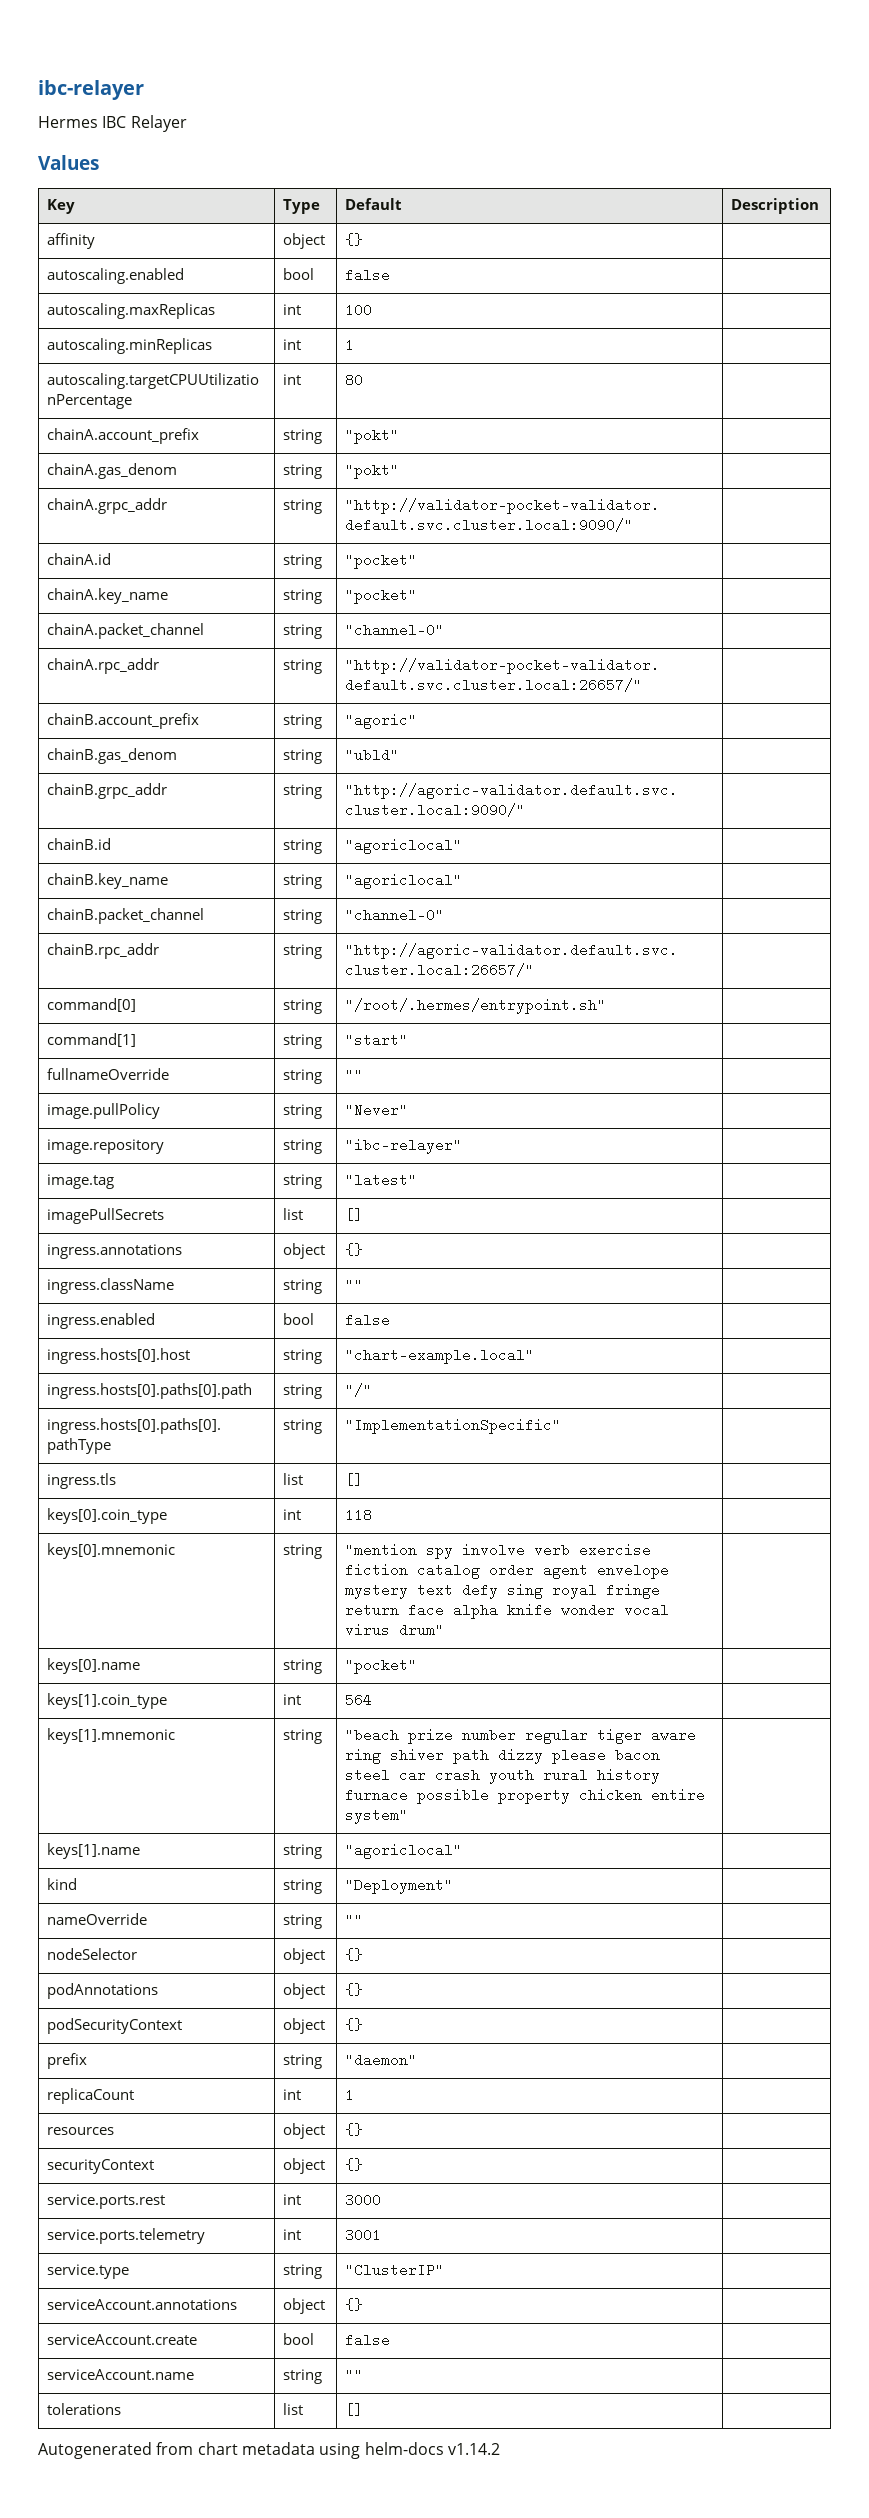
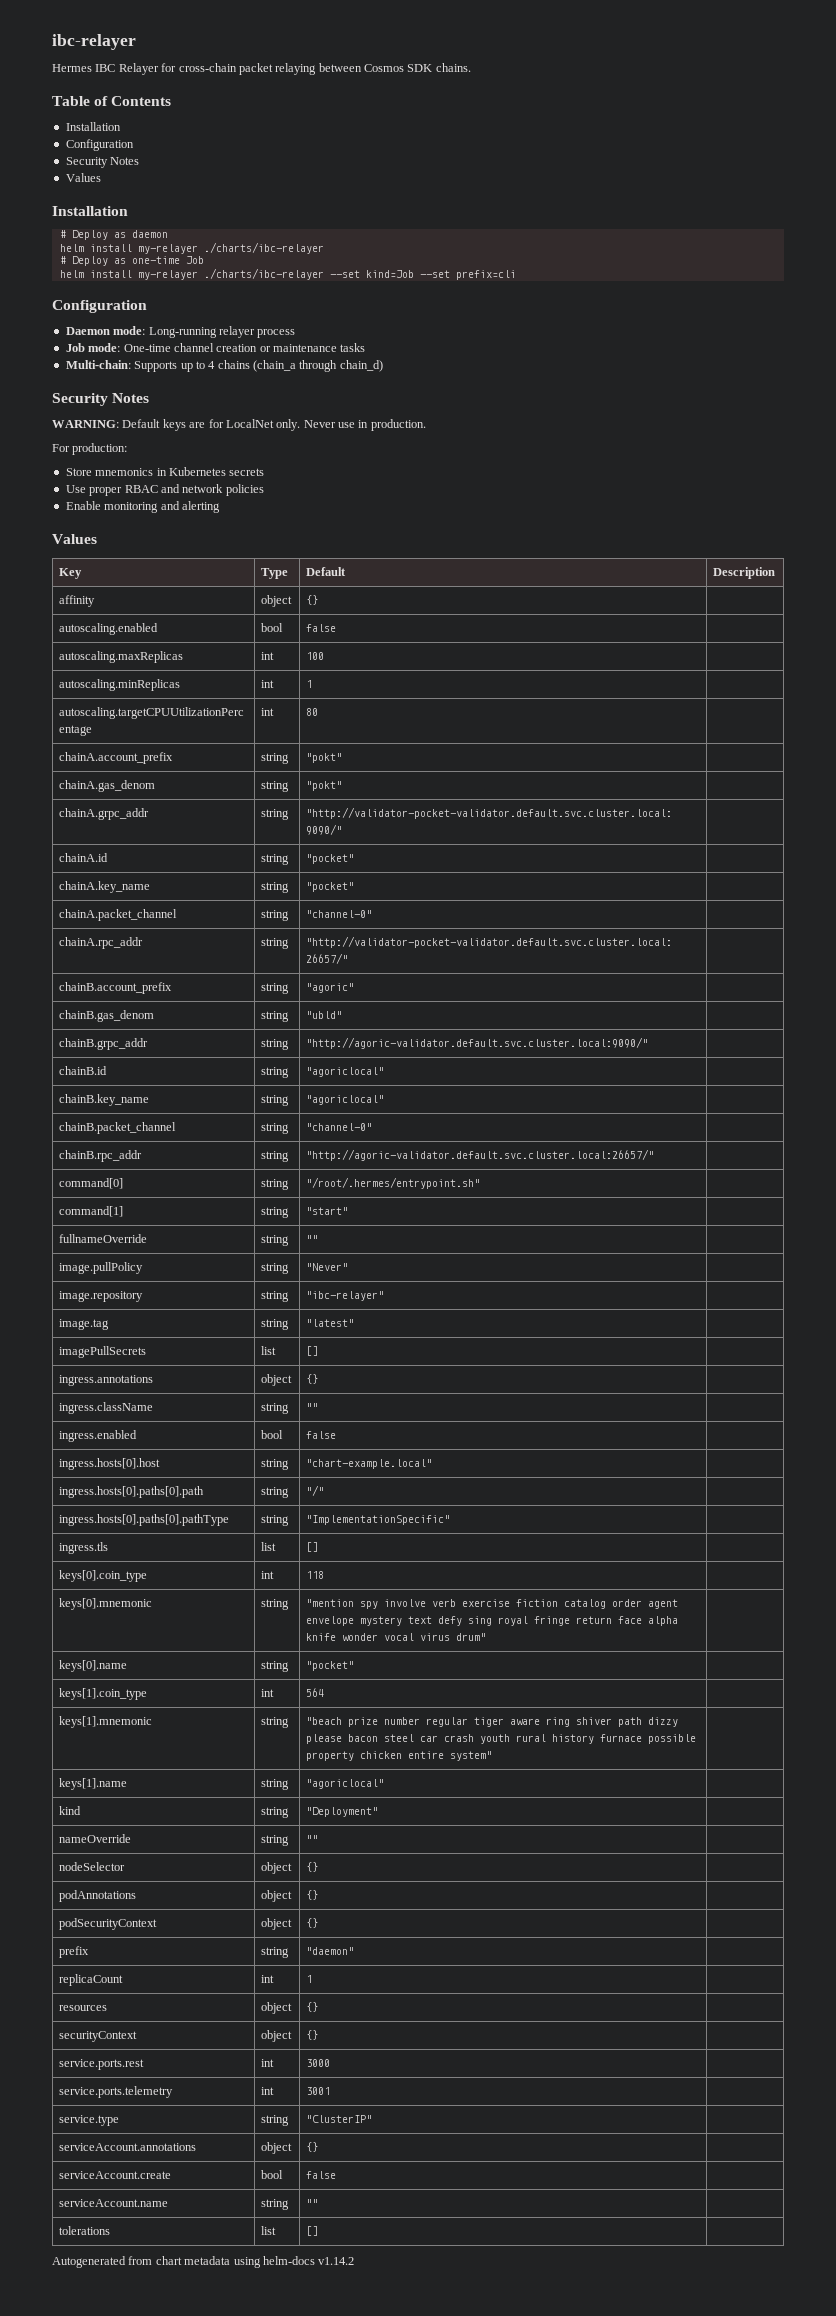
(187, 123) none -> [161,63,471,75] [52,96,172,106] [65,122,121,131] [65,139,134,151] [65,157,140,168] [65,173,101,182] [52,206,128,216] [59,230,168,240] [59,242,324,254] [59,256,204,266] [59,268,516,280] [52,300,147,313] [65,326,296,338] [65,343,366,352] [65,360,383,372] [52,393,150,406] [52,419,426,431] [52,443,128,455] [65,467,265,476] [65,484,264,496] [65,501,220,513] for cross-chain packet relaying between Cosmos SDK chains. // Table of Contents // Installation // Configuration // Security Notes // Values // Installation // # Deploy as daemon // helm install my-relayer ./charts/ibc-relayer // # Deploy as one-time Job // helm install my-relayer ./charts/ibc-relayer --set kind=Job --set prefix=cli // Configuration // Daemon mode: Long-running relayer process // Job mode: One-time channel creation or maintenance tasks // Multi-chain: Supports up to 4 chains (chain_a through chain_d) // Security Notes // WARNING: Default keys are for LocalNet only. Never use in production. // For production: // Store mnemonics in Kubernetes secrets // Use proper RBAC and network policies // Enable monitoring and alerting

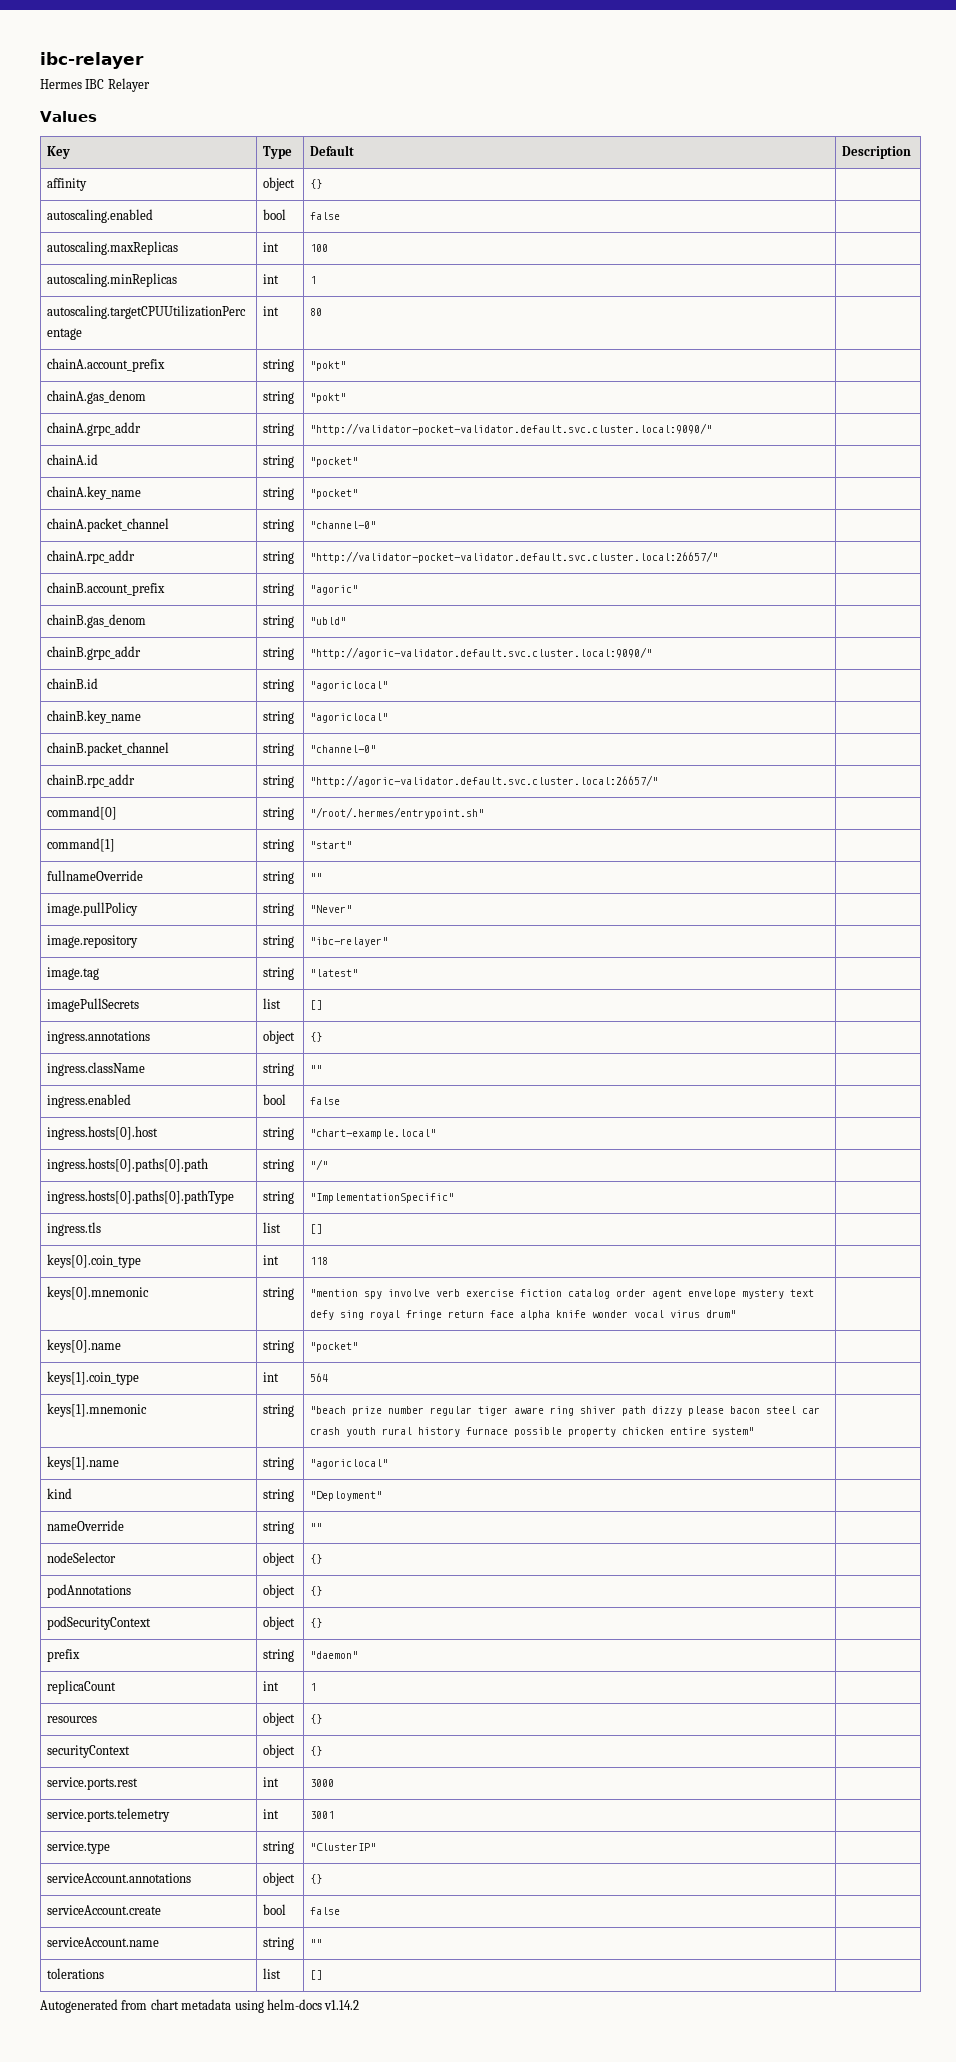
[161,63,471,75] [52,96,172,106] [65,122,121,131] [65,139,134,151] [65,157,140,168] [65,173,101,182] [52,206,128,216] [59,230,168,240] [59,242,324,254] [59,256,204,266] [59,268,516,280] [52,300,147,313] [65,326,296,338] [65,343,366,352] [65,360,383,372] [52,393,150,406] [52,419,426,431] [52,443,128,455] [65,467,265,476] [65,484,264,496] [65,501,220,513] for cross-chain packet relaying between Cosmos SDK chains. // Table of Contents // Installation // Configuration // Security Notes // Values // Installation // # Deploy as daemon // helm install my-relayer ./charts/ibc-relayer // # Deploy as one-time Job // helm install my-relayer ./charts/ibc-relayer --set kind=Job --set prefix=cli // Configuration // Daemon mode: Long-running relayer process // Job mode: One-time channel creation or maintenance tasks // Multi-chain: Supports up to 4 chains (chain_a through chain_d) // Security Notes // WARNING: Default keys are for LocalNet only. Never use in production. // For production: // Store mnemonics in Kubernetes secrets // Use proper RBAC and network policies // Enable monitoring and alerting -> (150, 85) none

